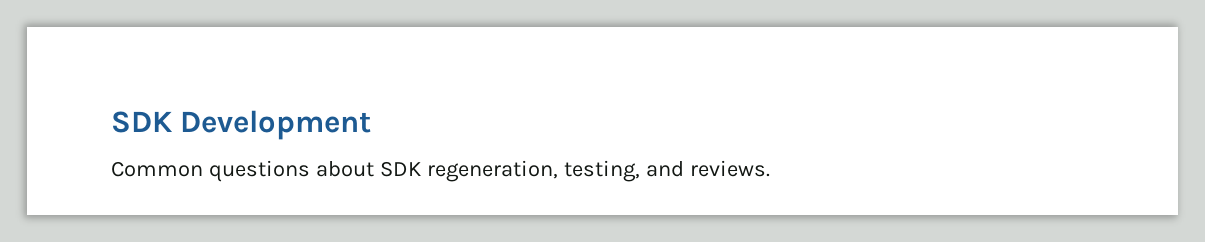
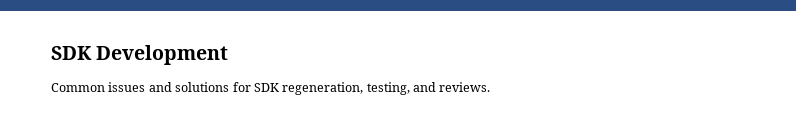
[208,160,374,182] questions about -> [108,82,251,92] issues and solutions for

